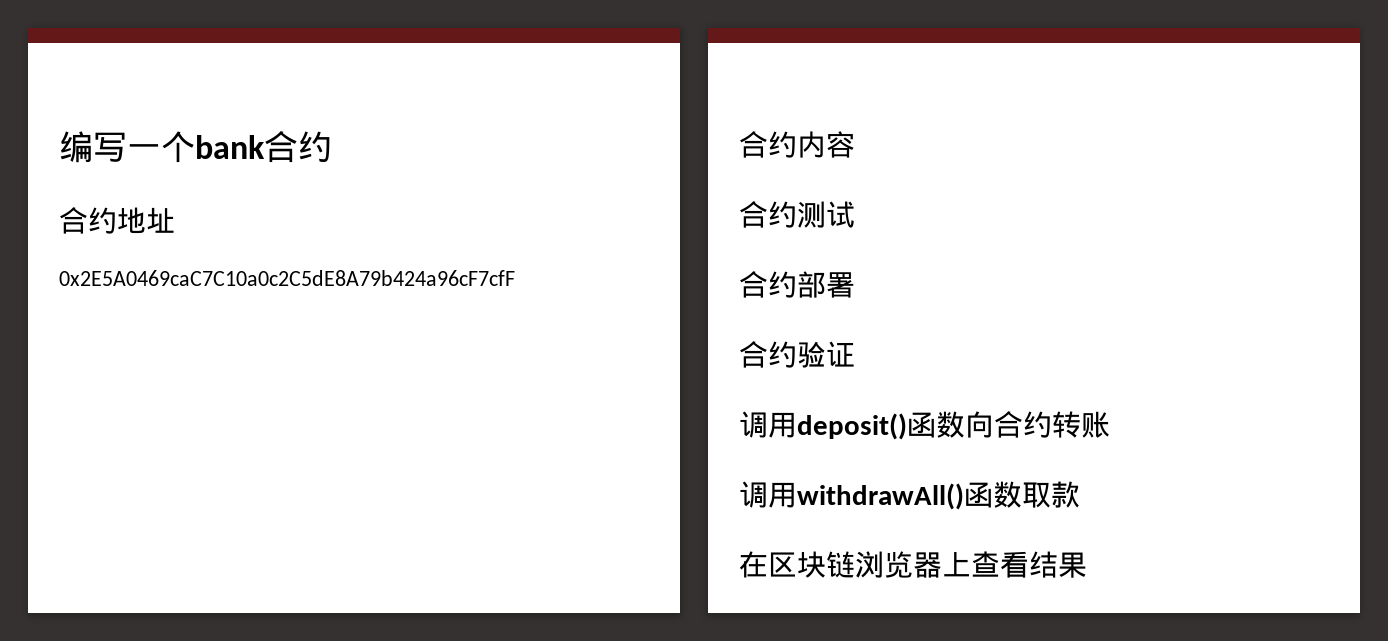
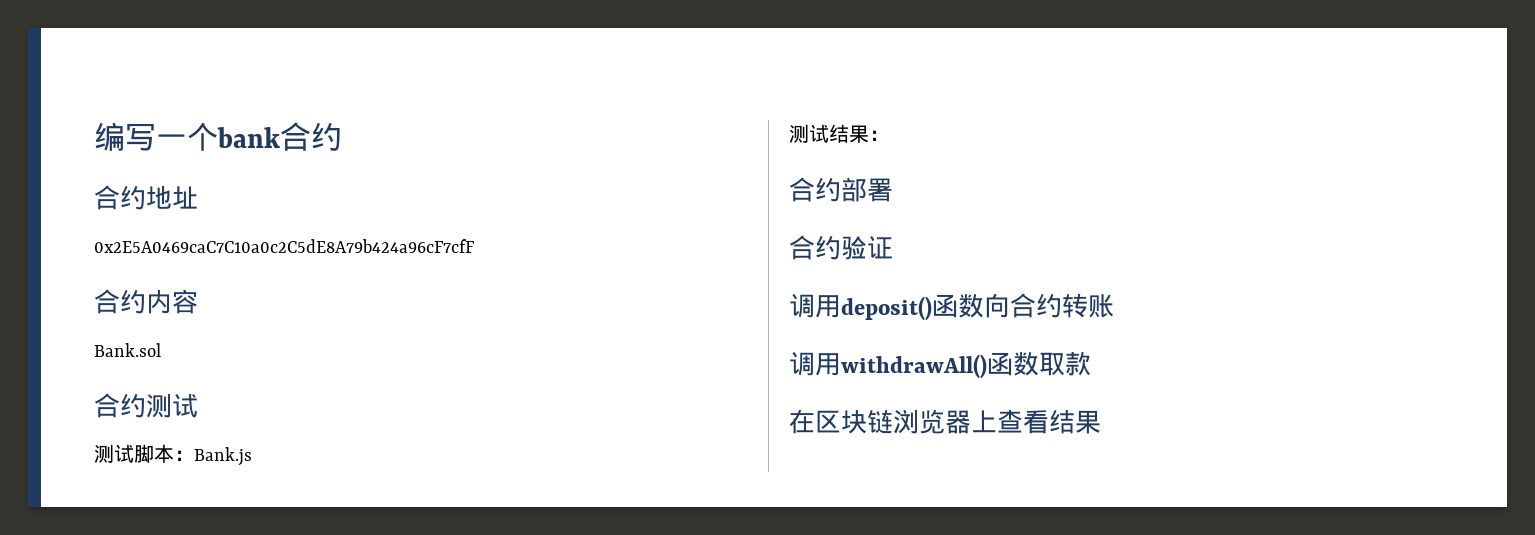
(855, 144) none -> [94,343,161,357] // Bank.sol
(855, 214) none -> [94,444,252,466] [789,124,889,143] // 测试脚本：Bank.js // 测试结果：

